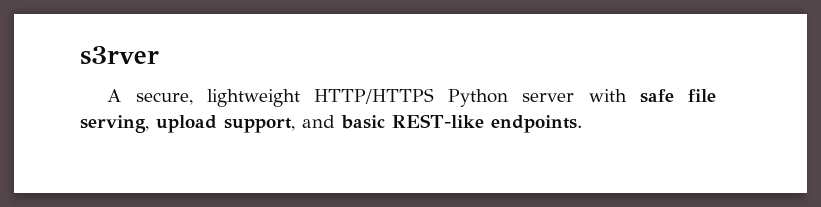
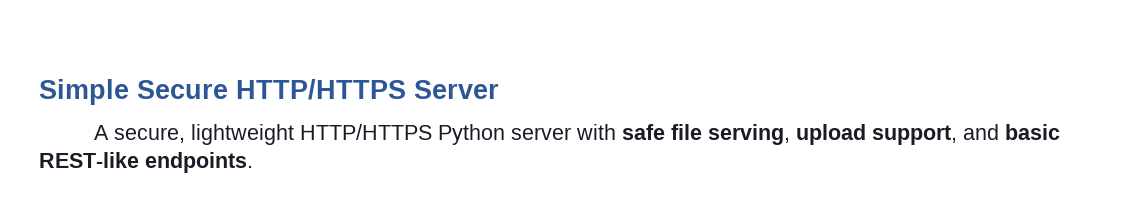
[80,46,159,65] s3rver -> [39,79,499,105] Simple Secure HTTP/HTTPS Server

